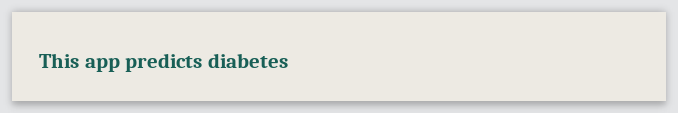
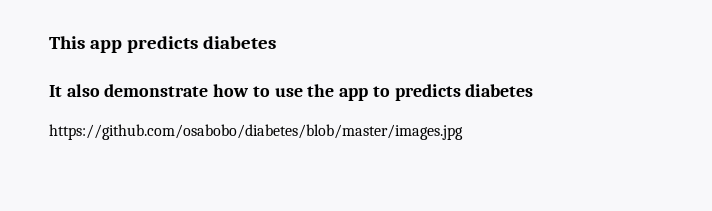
(289, 60) none -> [49,84,534,101] [49,124,463,140] // It also demonstrate how to use the app to predicts diabetes // https://github.com/osabobo/diabetes/blob/master/images.jpg

